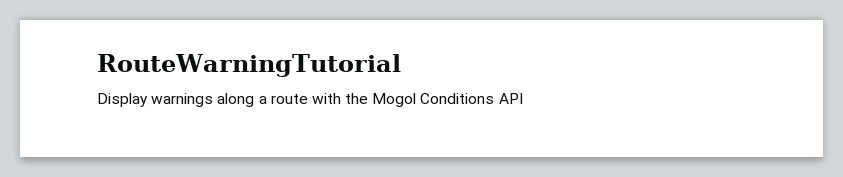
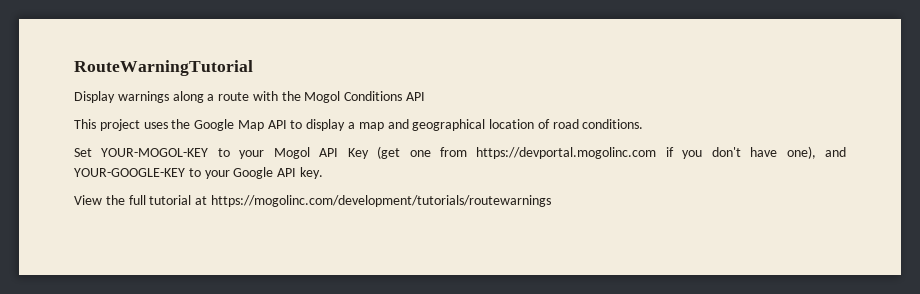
(523, 98) none -> [74,119,644,131] [74,146,846,159] [74,167,323,179] [74,195,551,207] // This project uses the Google Map API to display a map and geographical location of road conditions. // Set YOUR-MOGOL-KEY to your Mogol API Key (get one from https://devportal.mogolinc.com if you don't have one), and YOUR-GOOGLE-KEY to your Google API key. // View the full tutorial at https://mogolinc.com/development/tutorials/routewarnings

